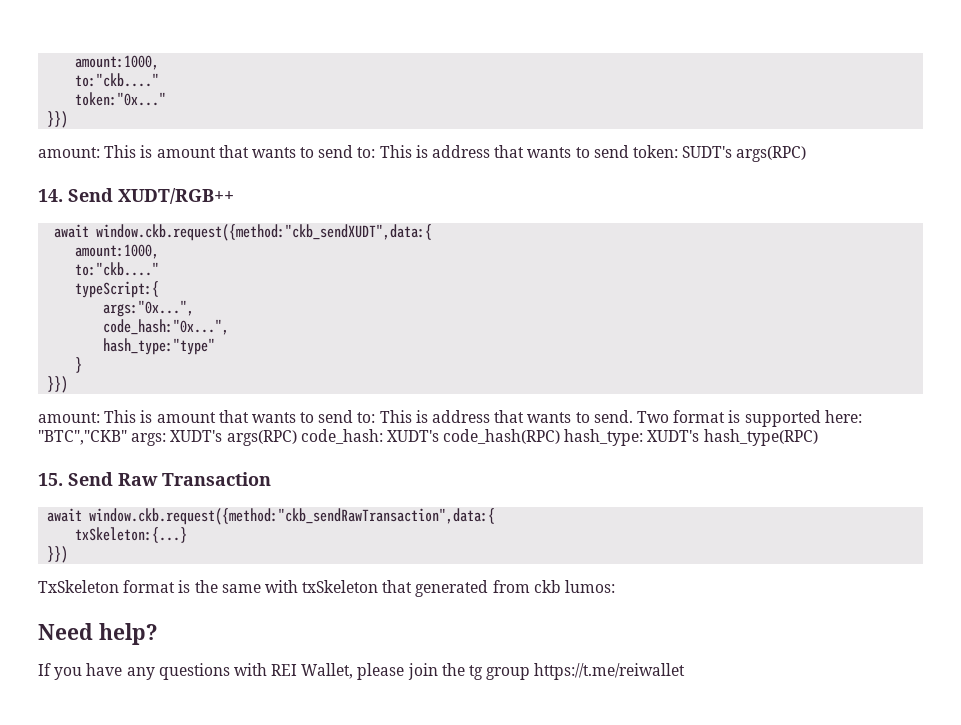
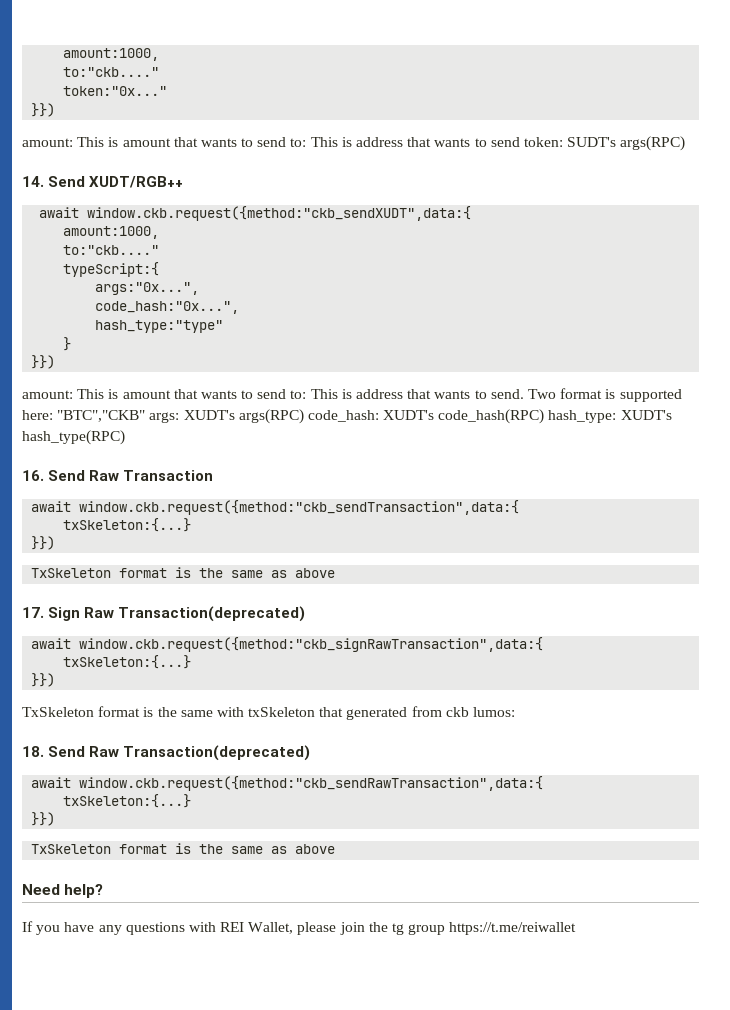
[38,473,63,486] 15. -> [22,470,44,481] 16.
[89,508,496,525] window.ckb.request({method:"ckb_sendRawTransaction",data:{ -> [79,500,520,515] [63,518,192,532] [31,536,56,550] [31,567,336,578] [22,606,306,622] [31,637,544,652] window.ckb.request({method:"ckb_sendTransaction",data:{ // txSkeleton:{...} // }}) // TxSkeleton format is the same as above // 17. Sign Raw Transaction(deprecated) // await window.ckb.request({method:"ckb_signRawTransaction",data:{
(616, 586) none -> [22,745,311,761] [31,776,544,791] [63,794,192,808] [31,812,56,826] [31,843,336,854] // 18. Send Raw Transaction(deprecated) // await window.ckb.request({method:"ckb_sendRawTransaction",data:{ // txSkeleton:{...} // }}) // TxSkeleton format is the same as above

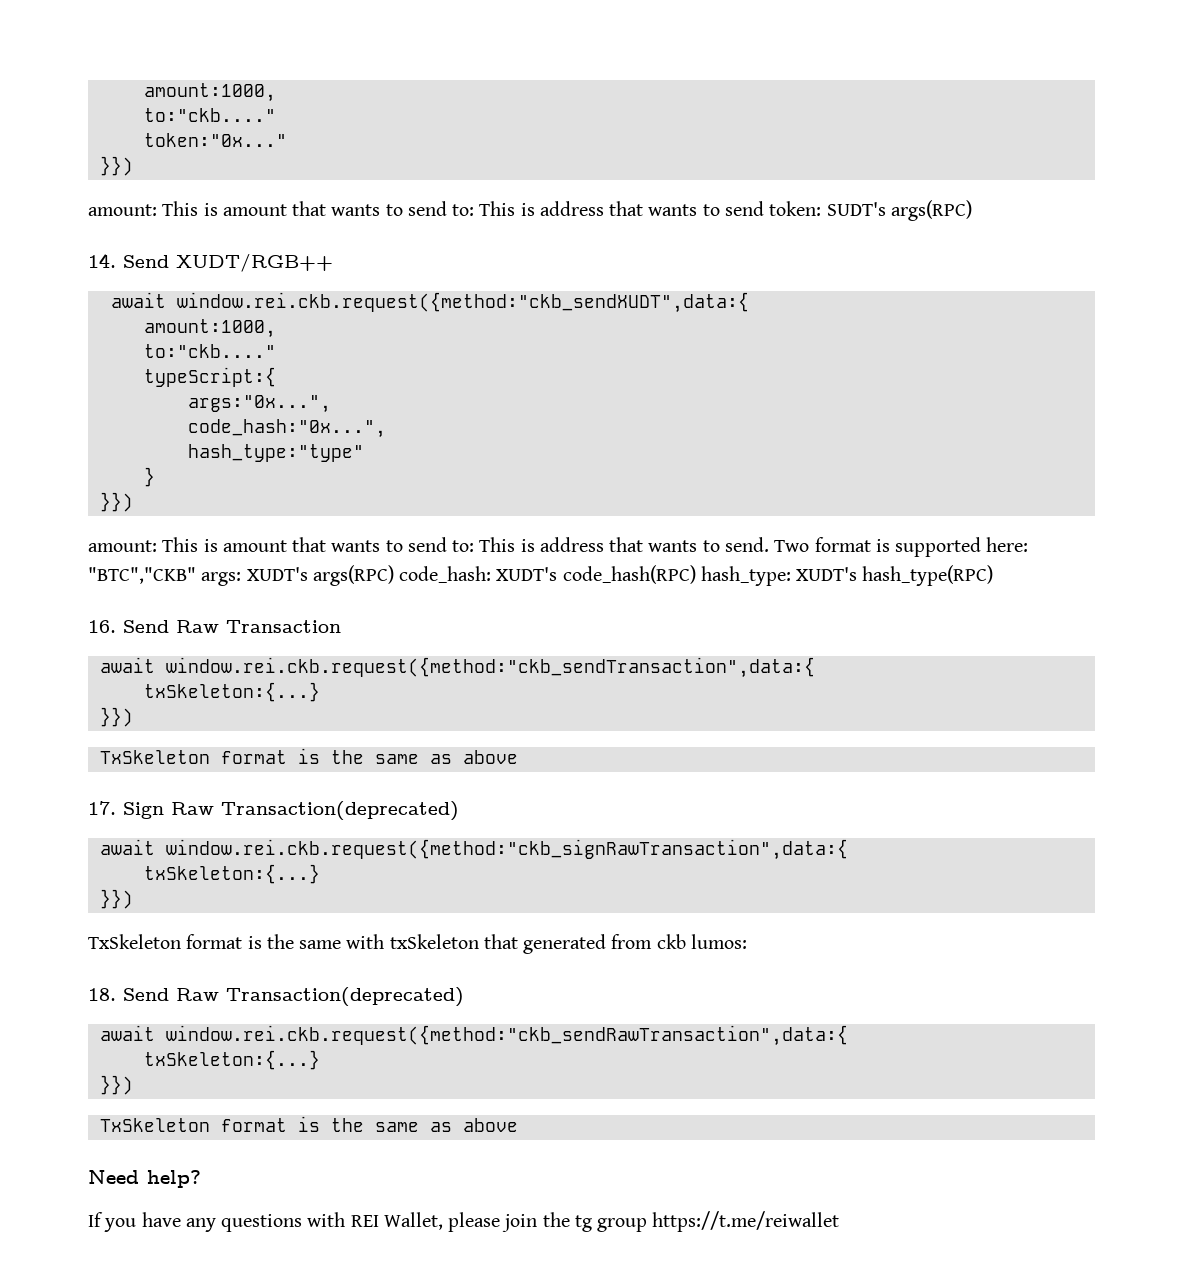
[87,206,472,221] window.ckb.request({method:"ckb_sendXUDT",data:{ -> [176,292,749,313] window.rei.ckb.request({method:"ckb_sendXUDT",data:{
[79,500,520,515] window.ckb.request({method:"ckb_sendTransaction",data:{ -> [165,657,815,678] window.rei.ckb.request({method:"ckb_sendTransaction",data:{
[79,637,544,652] window.ckb.request({method:"ckb_signRawTransaction",data:{ -> [165,839,848,860] window.rei.ckb.request({method:"ckb_signRawTransaction",data:{
[79,776,544,791] window.ckb.request({method:"ckb_sendRawTransaction",data:{ -> [165,1025,848,1046] window.rei.ckb.request({method:"ckb_sendRawTransaction",data:{

